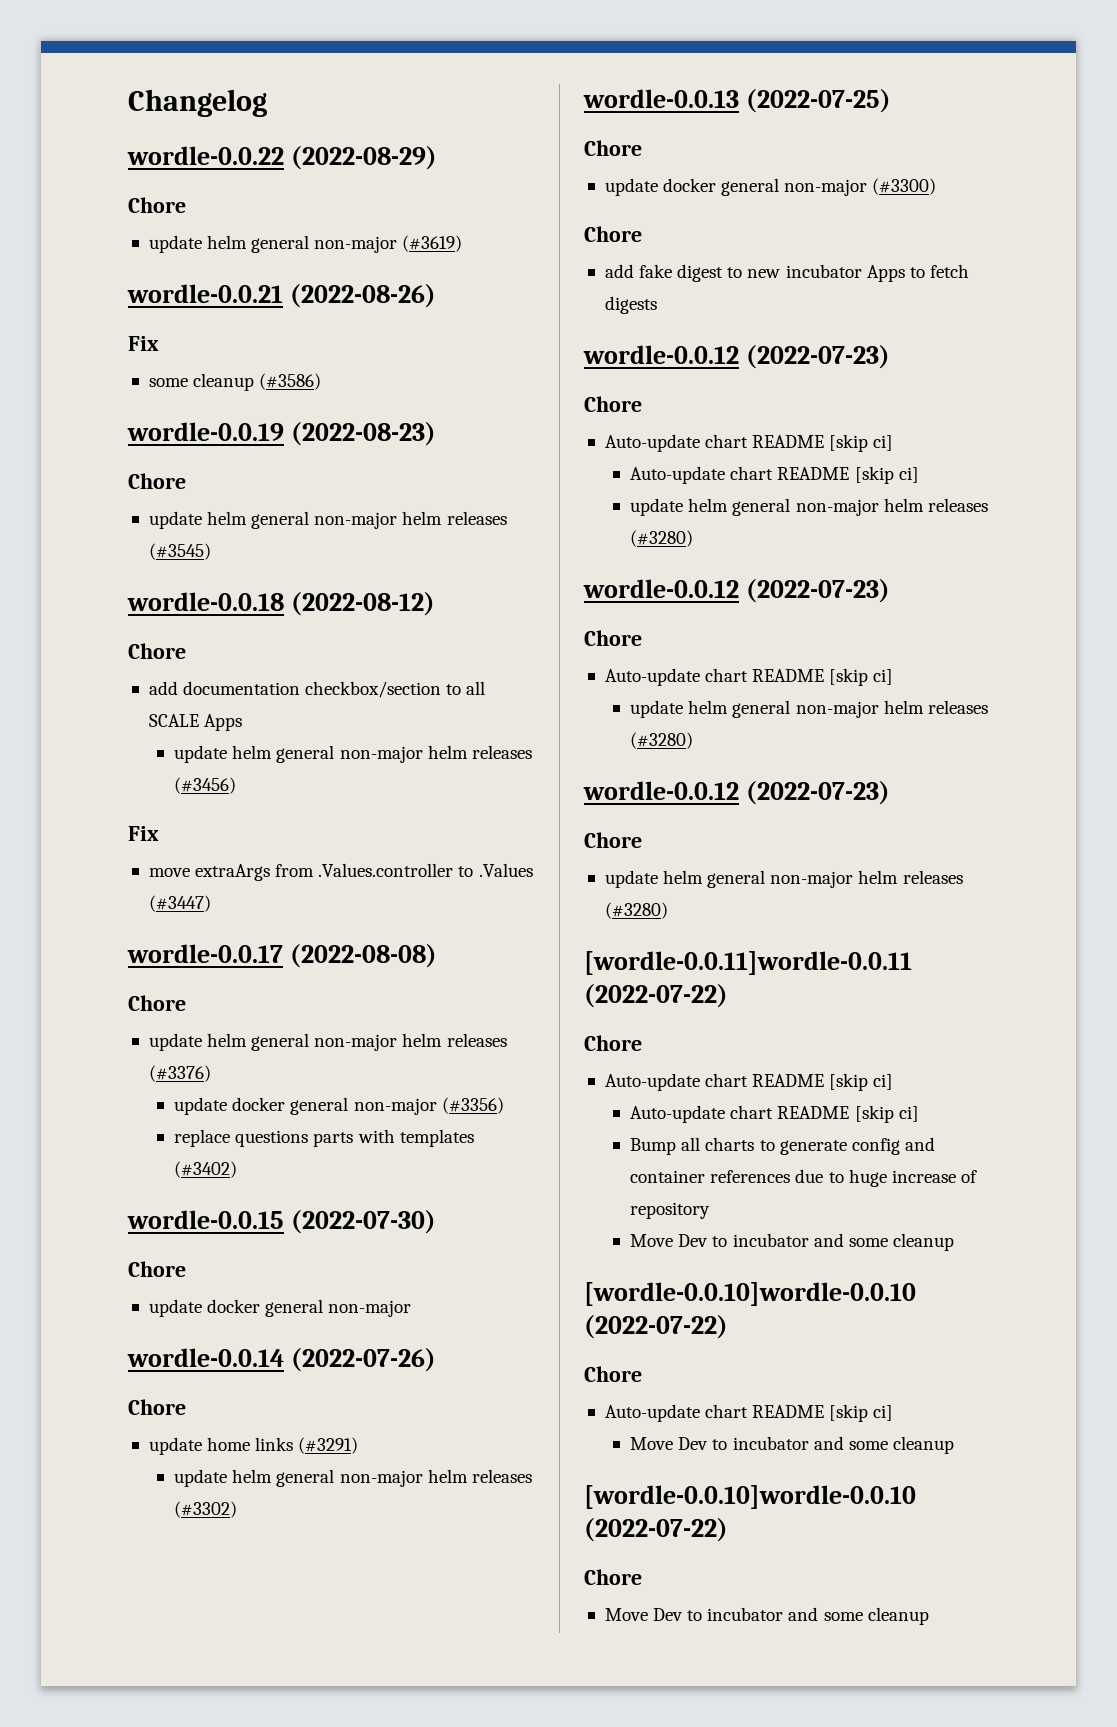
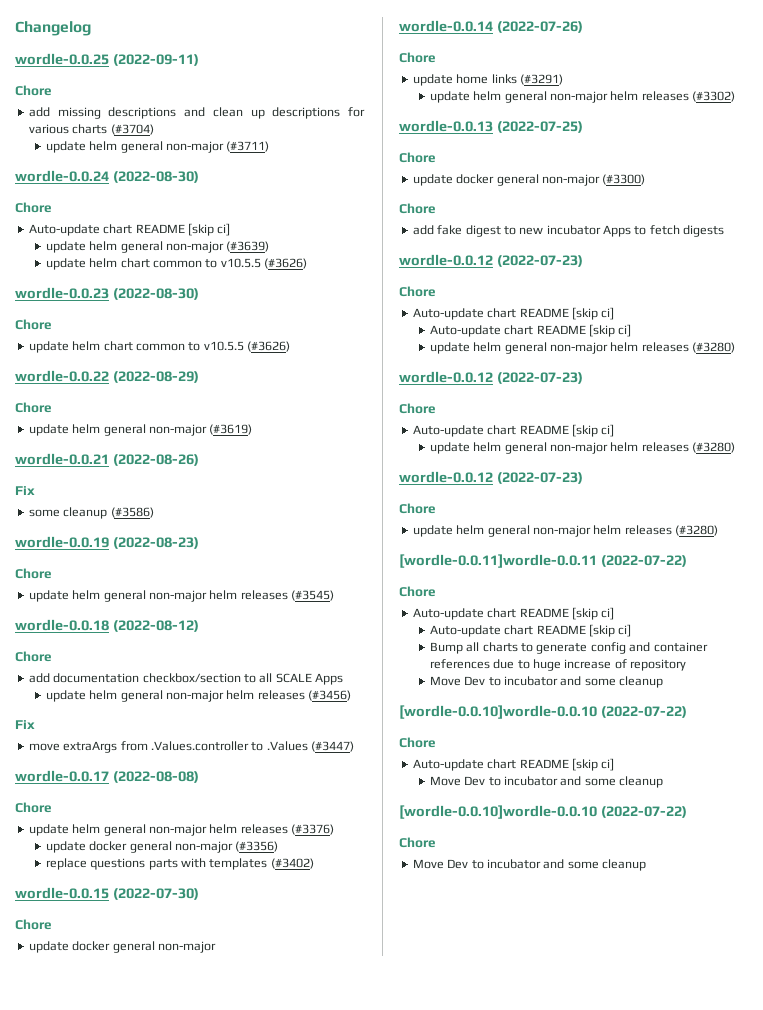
(267, 103) none -> [15,53,199,66] [15,85,52,96] [28,107,365,119] [28,124,154,135] [45,141,270,153] [15,170,199,183] [15,202,52,213] [28,223,231,236] [45,241,270,253] [45,258,308,270] [15,287,199,300] [15,319,52,330] [28,341,290,353] // wordle-0.0.25 (2022-09-11) // Chore // add missing descriptions and clean up descriptions for various charts (#3704) // update helm general non-major (#3711) // wordle-0.0.24 (2022-08-30) // Chore // Auto-update chart README [skip ci] // update helm general non-major (#3639) // update helm chart common to v10.5.5 (#3626) // wordle-0.0.23 (2022-08-30) // Chore // update helm chart common to v10.5.5 (#3626)

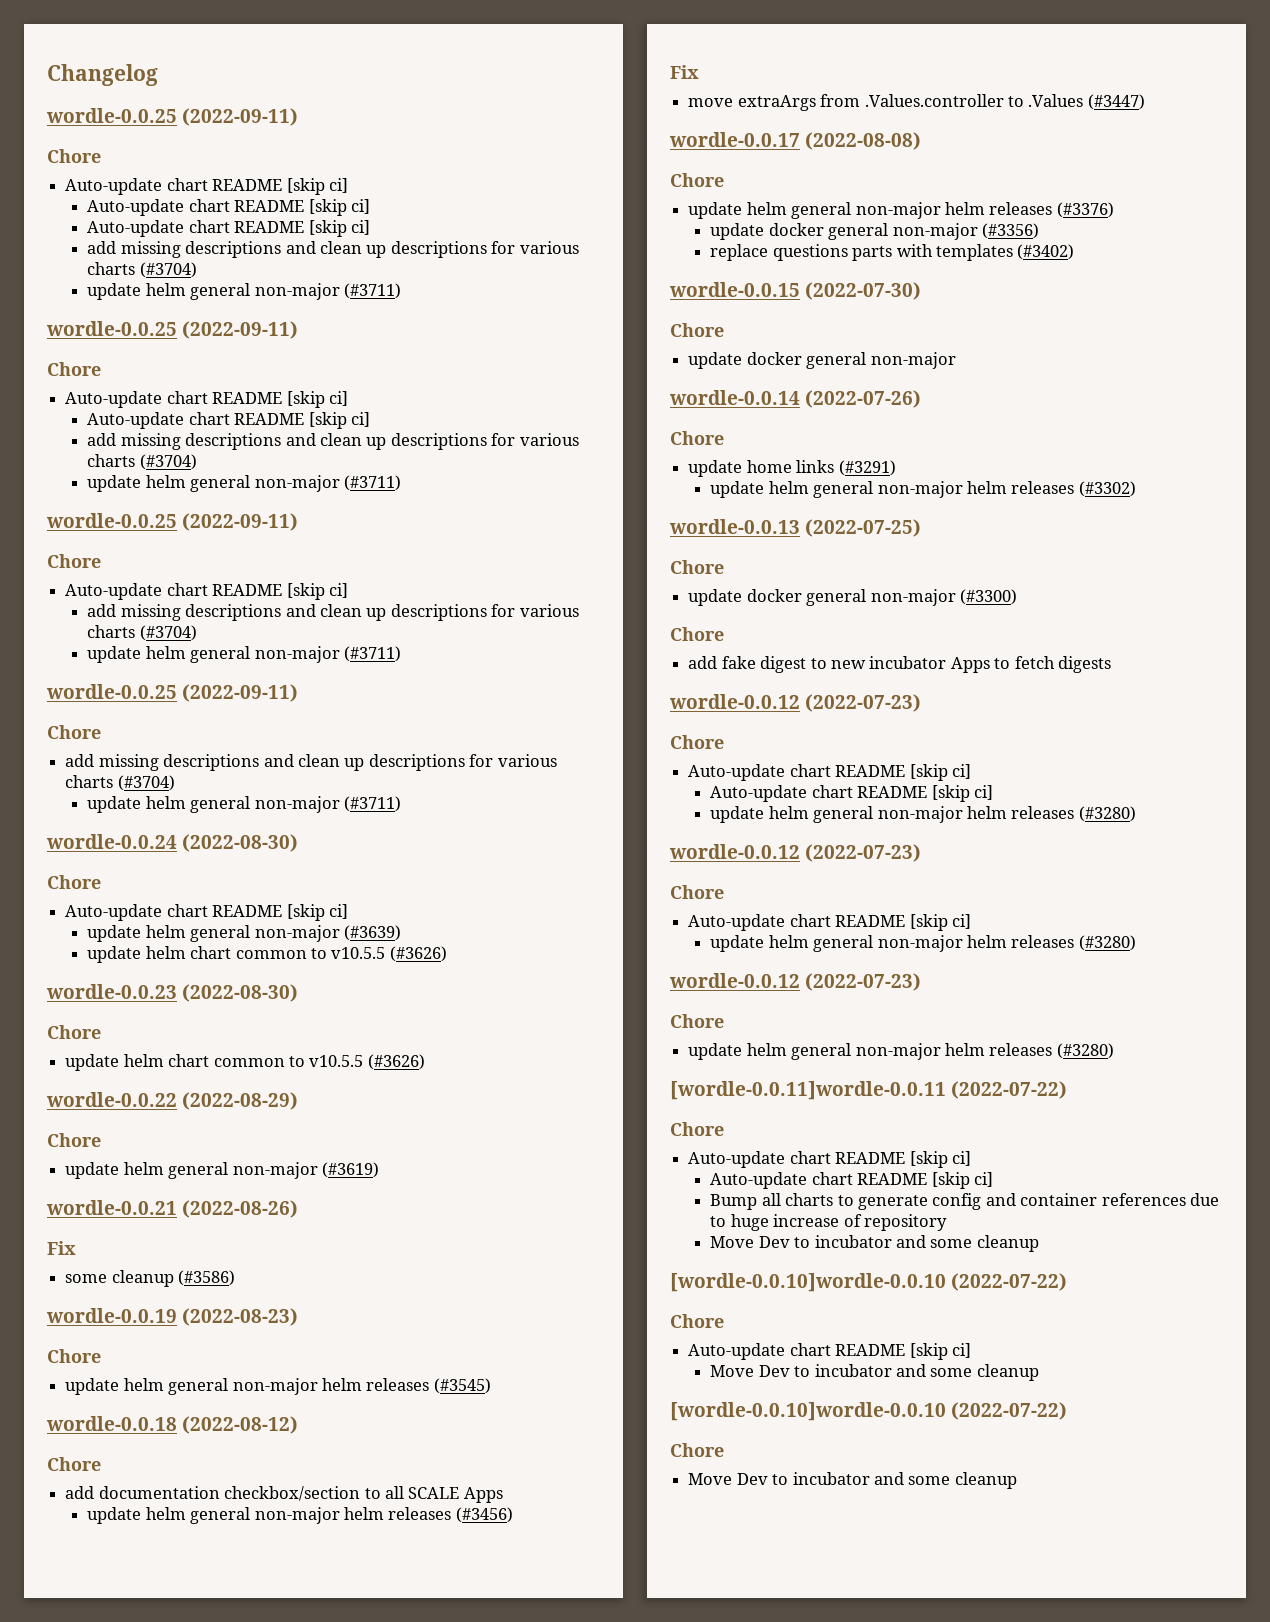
(52, 90) none -> [65,178,348,195] [87,199,370,216] [87,220,370,237] [87,241,579,258] [87,262,197,278] [87,283,401,300] [46,321,299,339] [47,362,101,376] [65,391,348,408] [87,412,370,429] [87,433,579,450] [87,454,197,470] [87,475,401,492] [46,513,299,531] [47,554,101,568] [65,583,348,600] [87,604,579,621] [87,625,197,641] [87,646,401,663] [46,684,299,702] [47,725,101,739] // Auto-update chart README [skip ci] // Auto-update chart README [skip ci] // Auto-update chart README [skip ci] // add missing descriptions and clean up descriptions for various charts (#3704) // update helm general non-major (#3711) // wordle-0.0.25 (2022-09-11) // Chore // Auto-update chart README [skip ci] // Auto-update chart README [skip ci] // add missing descriptions and clean up descriptions for various charts (#3704) // update helm general non-major (#3711) // wordle-0.0.25 (2022-09-11) // Chore // Auto-update chart README [skip ci] // add missing descriptions and clean up descriptions for various charts (#3704) // update helm general non-major (#3711) // wordle-0.0.25 (2022-09-11) // Chore

